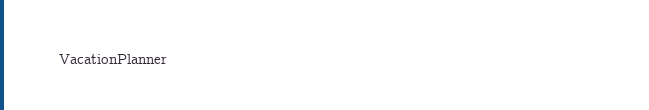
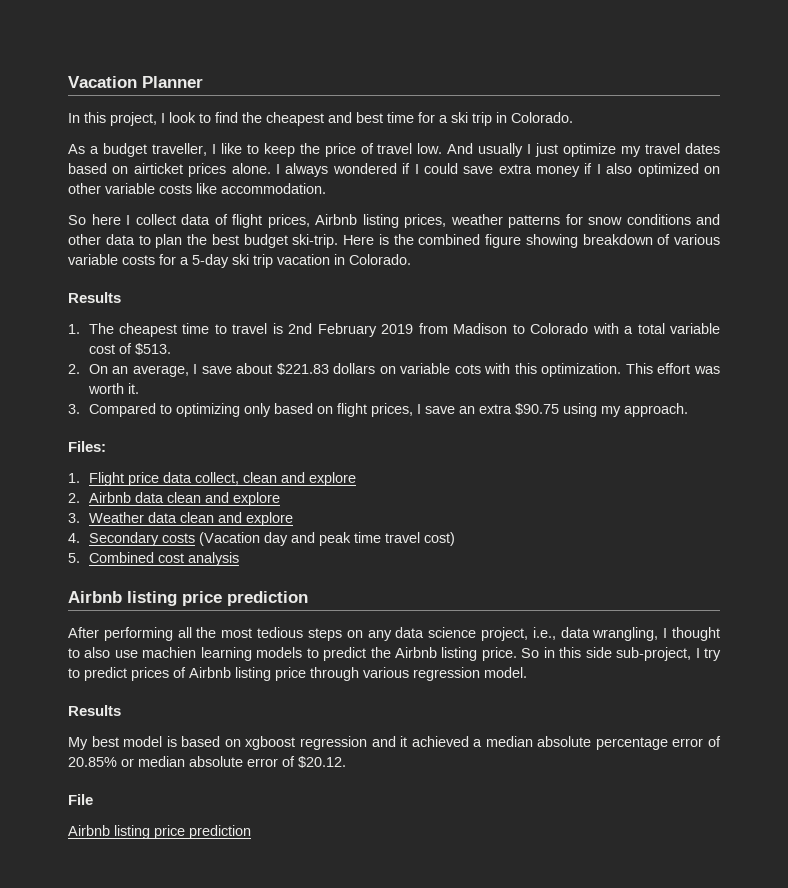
[59,54,167,64] VacationPlanner -> [68,76,203,88] [68,112,573,126] [68,143,720,157] [68,163,721,177] [68,183,326,194] [68,214,720,228] [68,234,720,248] [68,254,411,268] [68,292,121,303] [68,323,721,337] [88,343,171,355] [68,363,721,377] [87,383,139,394] [68,403,688,417] [68,441,106,452] [68,472,356,486] [68,492,280,506] [68,512,293,526] [68,532,455,546] [68,552,239,566] [68,591,308,606] [68,627,720,641] [68,647,722,661] [68,667,527,681] [68,705,121,716] [68,736,721,750] [68,756,346,768] [68,794,93,805] [68,825,251,839] Vacation Planner // In this project, I look to find the cheapest and best time for a ski trip in Colorado. // As a budget traveller, I like to keep the price of travel low. And usually I just optimize my travel dates based on airticket prices alone. I always wondered if I could save extra money if I also optimized on other variable costs like accommodation. // So here I collect data of flight prices, Airbnb listing prices, weather patterns for snow conditions and other data to plan the best budget ski-trip. Here is the combined figure showing breakdown of various variable costs for a 5-day ski trip vacation in Colorado. // Results // 1. The cheapest time to travel is 2nd February 2019 from Madison to Colorado with a total variable cost of $513. // 2. On an average, I save about $221.83 dollars on variable cots with this optimization. This effort was worth it. // 3. Compared to optimizing only based on flight prices, I save an extra $90.75 using my approach. // Files: // 1. Flight price data collect, clean and explore // 2. Airbnb data clean and explore // 3. Weather data clean and explore // 4. Secondary costs (Vacation day and peak time travel cost) // 5. Combined cost analysis // Airbnb listing price prediction // After performing all the most tedious steps on any data science project, i.e., data wrangling, I thought to also use machien learning models to predict the Airbnb listing price. So in this side sub-project, I try to predict prices of Airbnb listing price through various regression model. // Results // My best model is based on xgboost regression and it achieved a median absolute percentage error of 20.85% or median absolute error of $20.12. // File // Airbnb listing price prediction

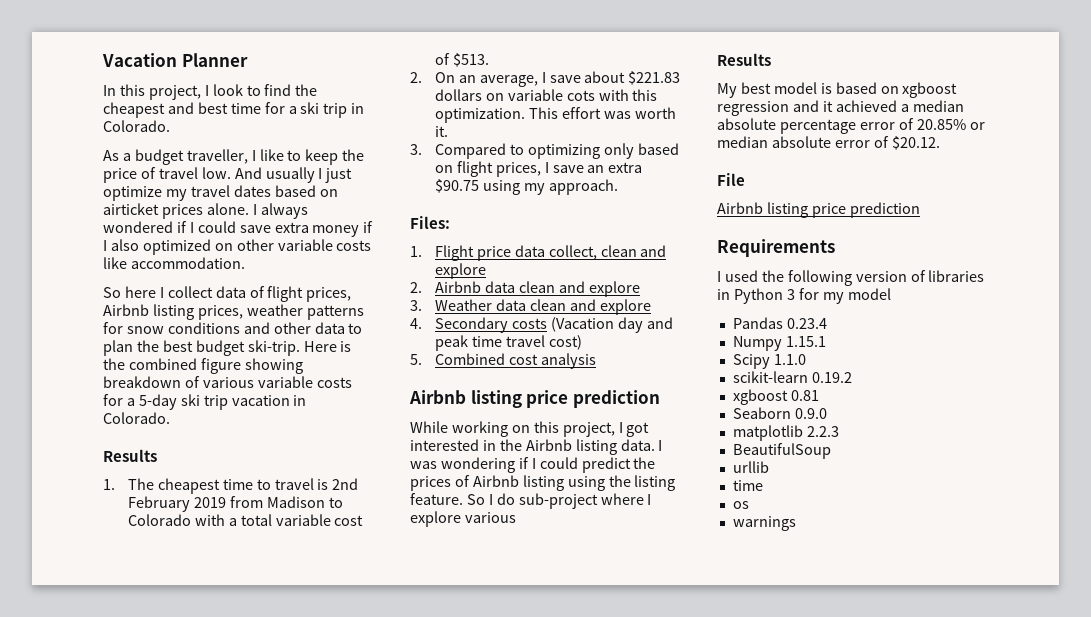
[68,627,720,641] [68,647,722,661] [68,667,527,681] After performing all the most tedious steps on any data science project, i.e., data wrangling, I thought to also use machien learning models to predict the Airbnb listing price. So in this side sub-project, I try to predict prices of Airbnb listing price through various regression model. -> [410,421,650,437] [410,439,663,455] [410,457,656,473] [410,475,676,491] [410,493,652,509] [410,511,516,527] While working on this project, I got interested in the Airbnb listing data. I was wondering if I could predict the prices of Airbnb listing using the listing feature. So I do sub-project where I explore various
(251, 832) none -> [717,239,835,257] [717,270,985,286] [717,288,891,304] [732,317,827,329] [732,336,826,351] [732,354,806,369] [732,371,852,383] [732,389,819,405] [732,407,827,419] [732,425,839,441] [732,443,831,459] [732,461,769,473] [732,480,763,491] [732,501,749,509] [732,516,796,531] // Requirements // I used the following version of libraries in Python 3 for my model // Pandas 0.23.4 // Numpy 1.15.1 // Scipy 1.1.0 // scikit-learn 0.19.2 // xgboost 0.81 // Seaborn 0.9.0 // matplotlib 2.2.3 // BeautifulSoup // urllib // time // os // warnings

